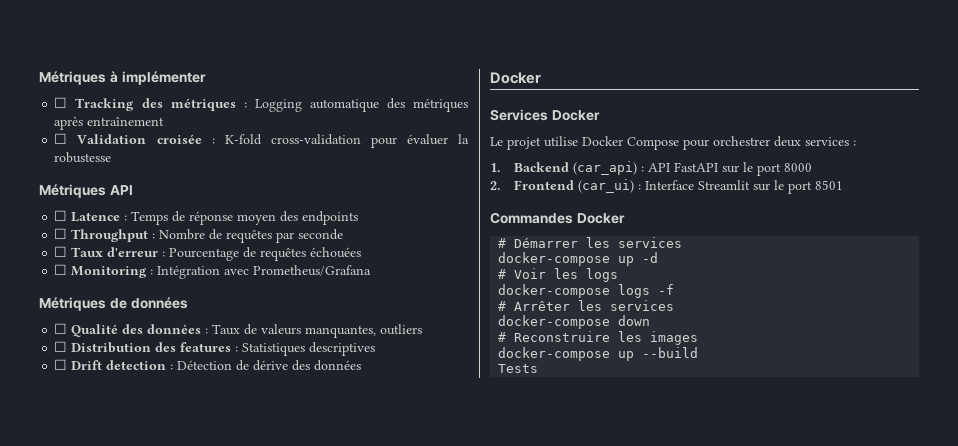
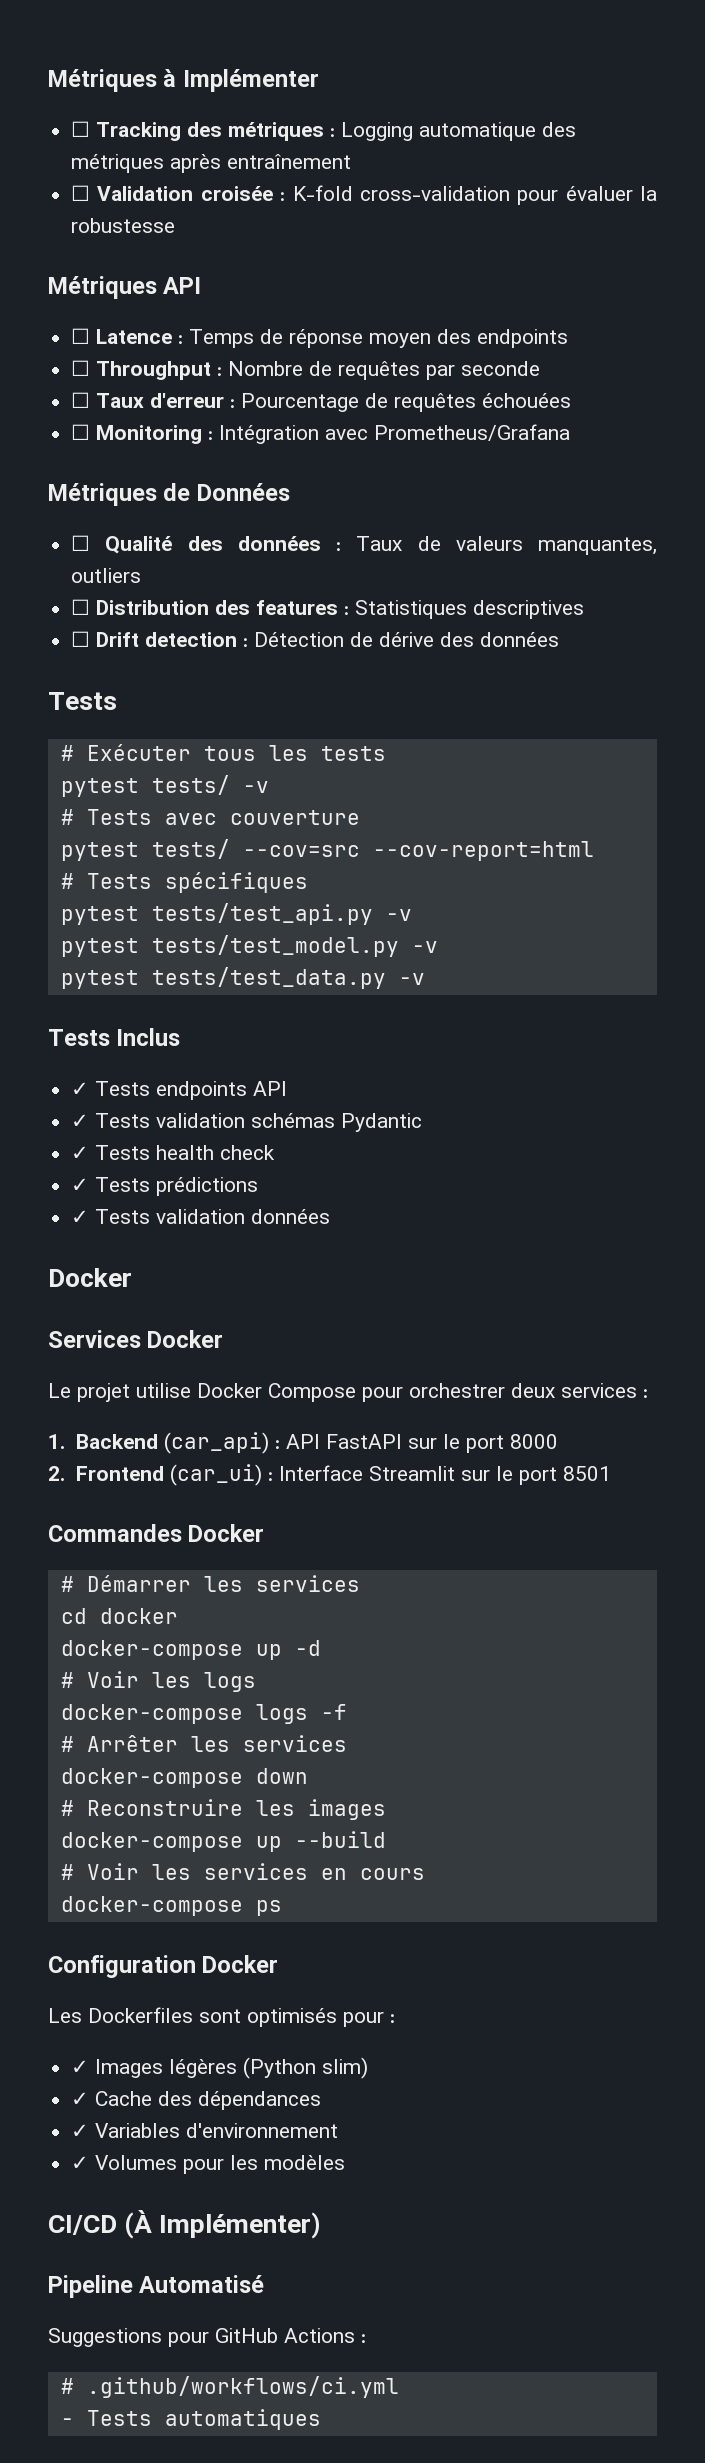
[121,71,206,85] implémenter -> [182,69,319,92] Implémenter
[130,297,188,309] données -> [196,483,290,501] Données
(362, 365) none -> [48,692,117,710] [60,744,386,761] [60,775,269,797] [60,809,360,825] [60,839,594,861] [60,872,308,893] [60,903,412,925] [60,935,438,957] [60,967,425,989] [48,1028,181,1046] [71,1081,288,1100] [71,1113,423,1132] [71,1145,276,1160] [71,1177,259,1196] [71,1209,331,1224] // Tests // # Exécuter tous les tests // pytest tests/ -v // # Tests avec couverture // pytest tests/ --cov=src --cov-report=html // # Tests spécifiques // pytest tests/test_api.py -v // pytest tests/test_model.py -v // pytest tests/test_data.py -v // Tests Inclus // ✓ Tests endpoints API // ✓ Tests validation schémas Pydantic // ✓ Tests health check // ✓ Tests prédictions // ✓ Tests validation données
(683, 242) none -> [60,1608,178,1624] // cd docker
[498,364,539,373] Tests -> [60,1863,425,1880] [60,1896,282,1916] [48,1955,279,1978] [48,2007,395,2027] [71,2057,369,2079] [71,2091,322,2110] [71,2123,339,2138] [71,2155,346,2174] [48,2210,322,2239] [48,2275,265,2298] [48,2328,366,2347] [60,2376,399,2398] [60,2409,321,2430] # Voir les services en cours // docker-compose ps // Configuration Docker // Les Dockerfiles sont optimisés pour : // ✓ Images légères (Python slim) // ✓ Cache des dépendances // ✓ Variables d'environnement // ✓ Volumes pour les modèles // CI/CD (À Implémenter) // Pipeline Automatisé // Suggestions pour GitHub Actions : // # .github/workflows/ci.yml // - Tests automatiques

